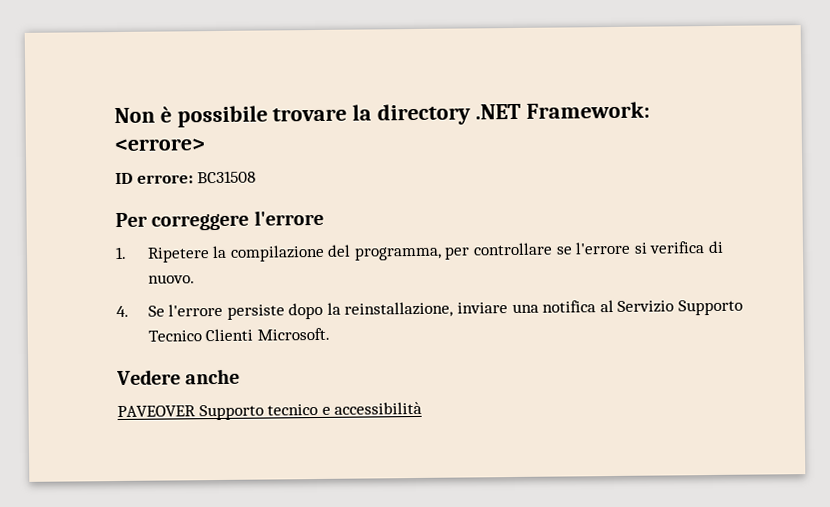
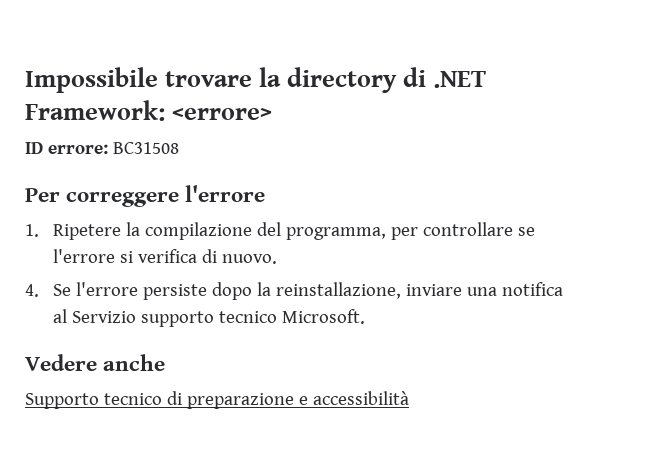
[114,105,268,128] Non è possibile -> [25,67,158,93] Impossibile
(472, 114) none -> [403,67,427,87] di
[678,299,744,316] [147,328,254,342] Supporto Tecnico Clienti -> [141,311,278,327] supporto tecnico
[117,405,196,418] PAVEOVER -> (166, 362) none
(319, 409) none -> [166,391,294,409] di preparazione

